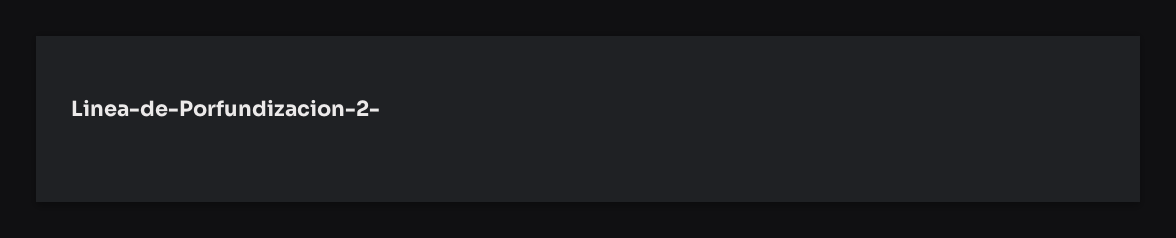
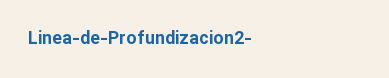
[71,99,380,117] Linea-de-Porfundizacion-2- -> [28,30,252,44] Linea-de-Profundizacion2-

